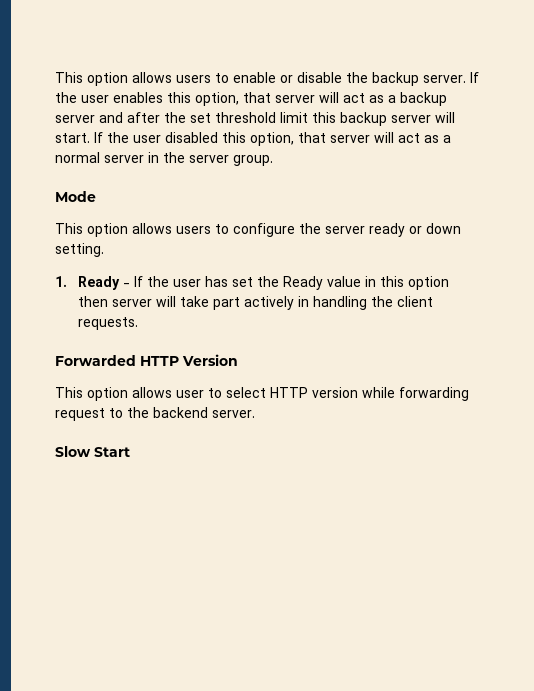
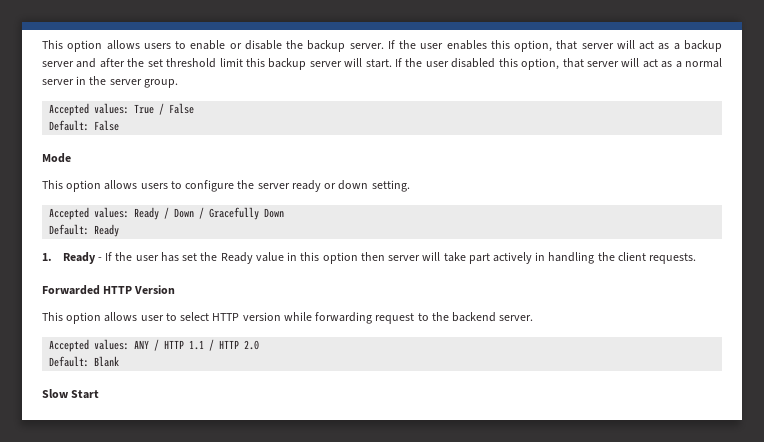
(273, 160) none -> [49,103,195,116] [49,120,120,131] // Accepted values: True / False // Default: False
(104, 250) none -> [49,207,285,220] [49,224,120,237] // Accepted values: Ready / Down / Gracefully Down // Default: Ready
(255, 414) none -> [49,339,260,352] [49,356,120,367] // Accepted values: ANY / HTTP 1.1 / HTTP 2.0 // Default: Blank

